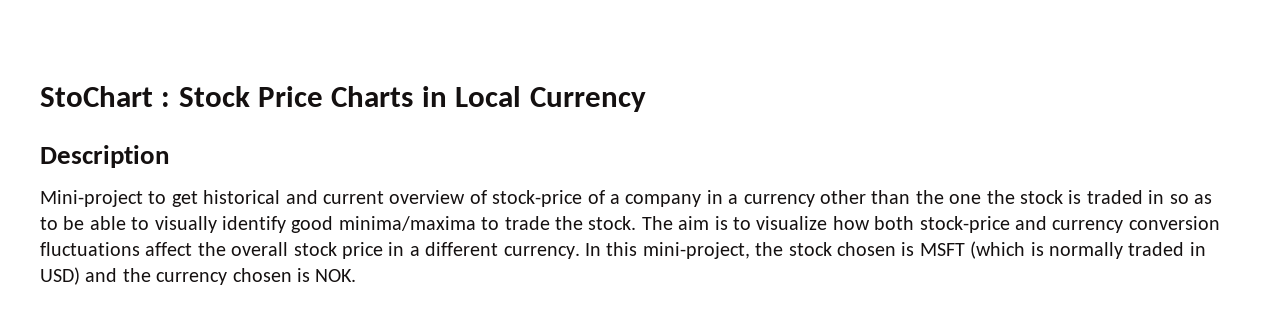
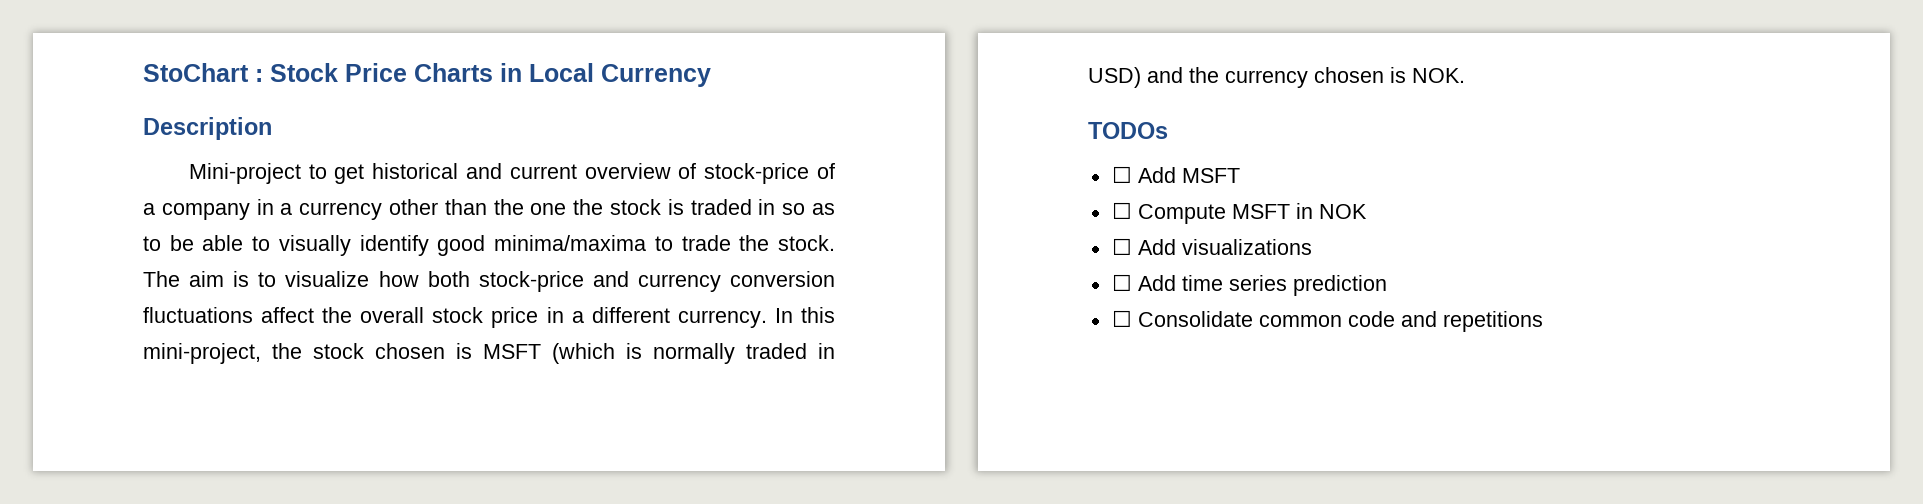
(357, 275) none -> [1088,122,1168,139] [1111,166,1240,183] [1111,202,1367,224] [1111,238,1312,255] [1111,274,1387,296] [1111,310,1543,332] // TODOs // ☐ Add MSFT // ☐ Compute MSFT in NOK // ☐ Add visualizations // ☐ Add time series prediction // ☐ Consolidate common code and repetitions

